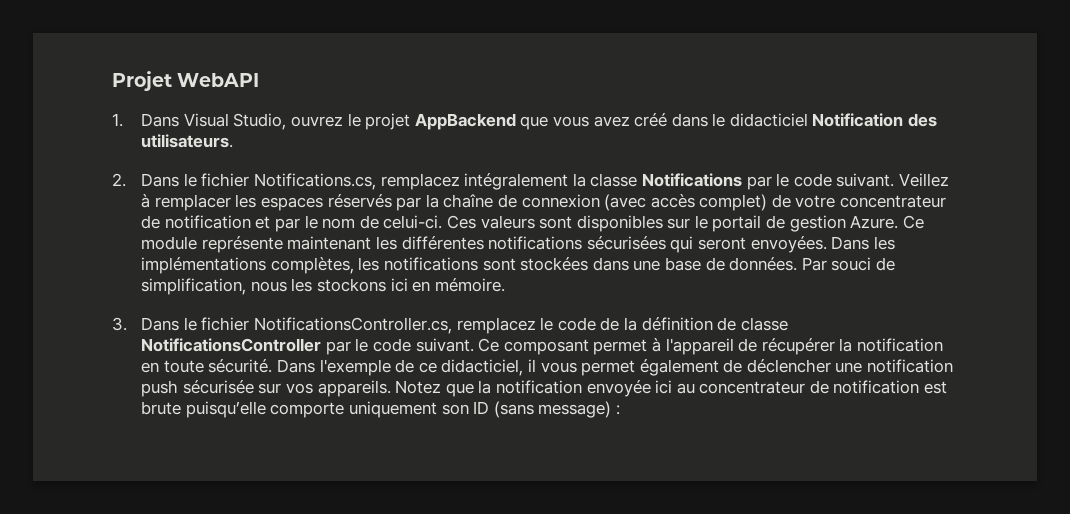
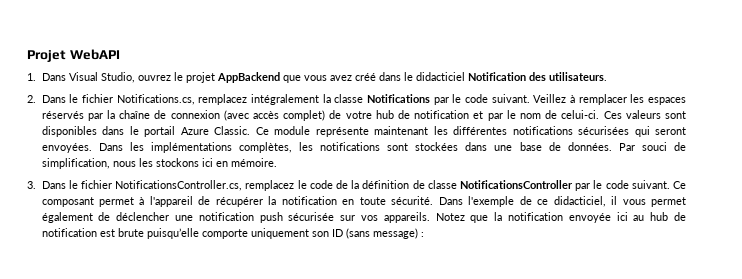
[840,195,947,208] concentrateur -> [375,110,394,119] hub
[667,218,691,229] sur -> [102,126,124,135] dans
[766,215,899,232] de gestion Azure. -> [180,126,250,135] Azure Classic.
[699,381,806,394] concentrateur -> [650,212,669,221] hub

